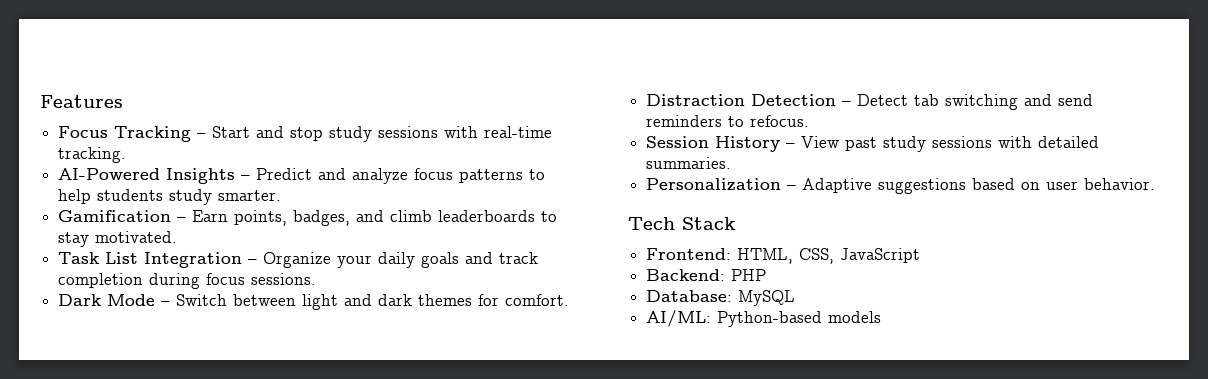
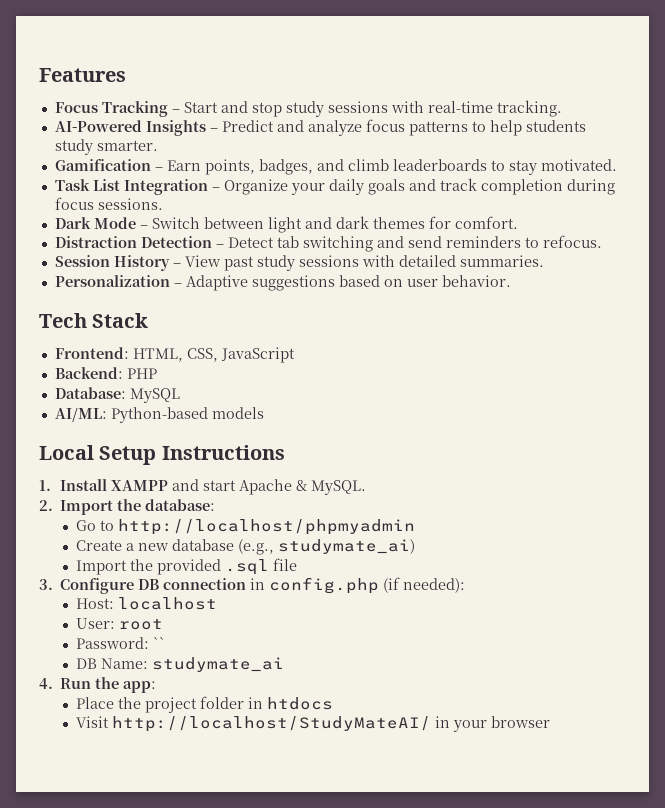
(882, 317) none -> [39,445,285,465] [39,479,366,495] [39,499,216,515] [75,519,415,535] [75,539,415,555] [75,558,297,575] [39,577,466,594] [75,597,217,610] [75,618,163,630] [75,637,165,649] [75,657,284,672] [39,677,157,693] [75,696,333,713] [75,716,550,732] // Local Setup Instructions // 1. Install XAMPP and start Apache & MySQL. // 2. Import the database: // Go to http://localhost/phpmyadmin // Create a new database (e.g., studymate_ai) // Import the provided .sql file // 3. Configure DB connection in config.php (if needed): // Host: localhost // User: root // Password: `` // DB Name: studymate_ai // 4. Run the app: // Place the project folder in htdocs // Visit http://localhost/StudyMateAI/ in your browser

